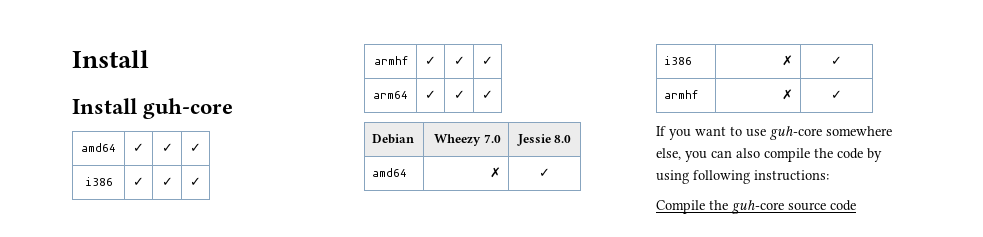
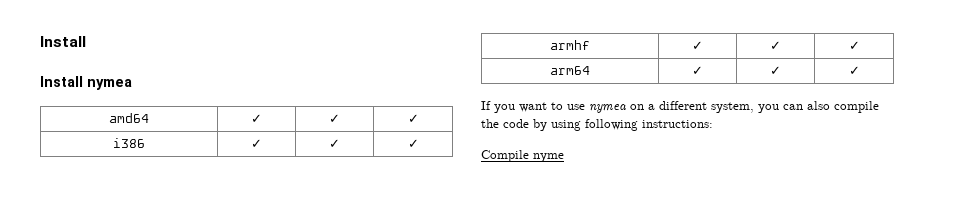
[143,98,234,119] guh-core -> [87,79,132,90] nymea
[372,134,415,144] [434,134,501,146] [516,134,572,146] [372,168,408,177] [489,167,501,178] [539,168,550,177] [664,56,693,65] [781,55,793,66] [831,56,842,65] [664,90,699,99] [781,89,793,100] [831,90,842,99] // Debian | Wheezy 7.0 | Jessie 8.0 // amd64 | ✗ | ✓ // i386 | ✗ | ✓ // armhf | ✗ | ✓ -> (860, 70) none
[770,126,892,140] [656,148,681,160] guh-core somewhere else, -> [589,101,754,113] nymea on a different system,
[709,200,856,214] the guh-core source code -> [533,153,564,162] nyme

